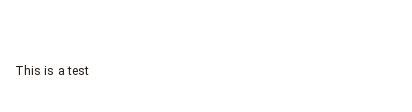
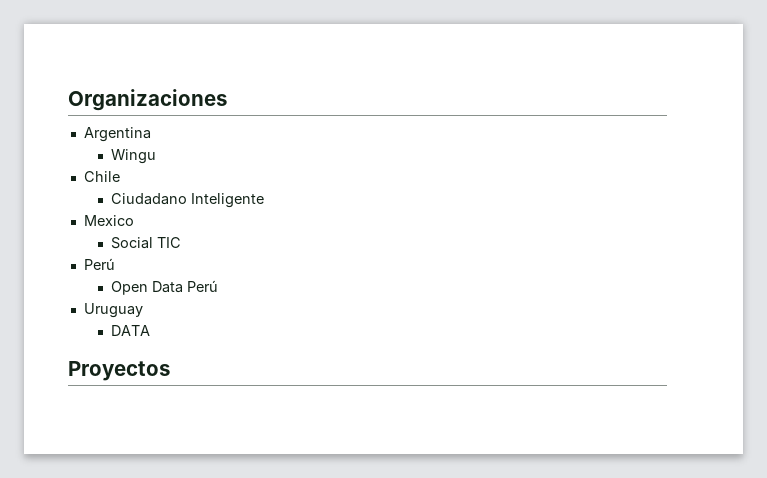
[15,65,90,75] This is a test -> [68,89,227,111] [83,127,151,142] [110,149,156,164] [83,171,120,182] [110,193,264,208] [83,215,134,226] [110,237,181,249] [83,258,115,270] [110,280,218,295] [83,303,143,318] [110,325,150,336] [68,361,170,381] Organizaciones // Argentina // Wingu // Chile // Ciudadano Inteligente // Mexico // Social TIC // Perú // Open Data Perú // Uruguay // DATA // Proyectos

